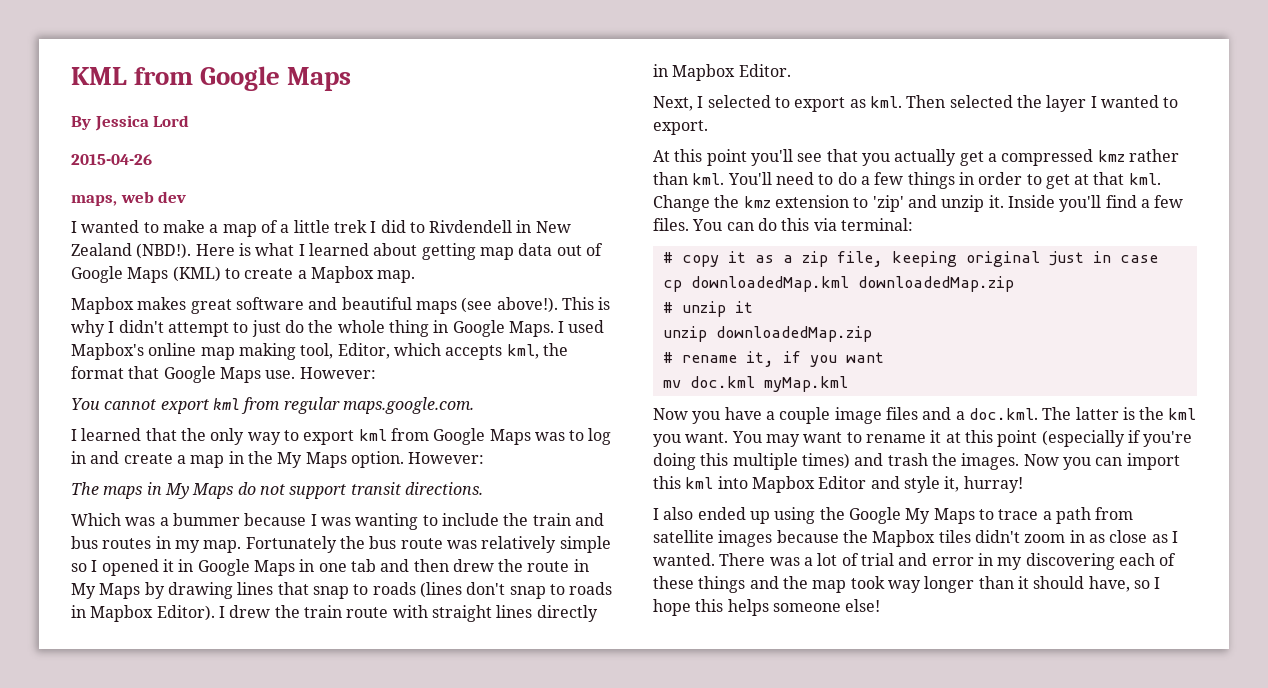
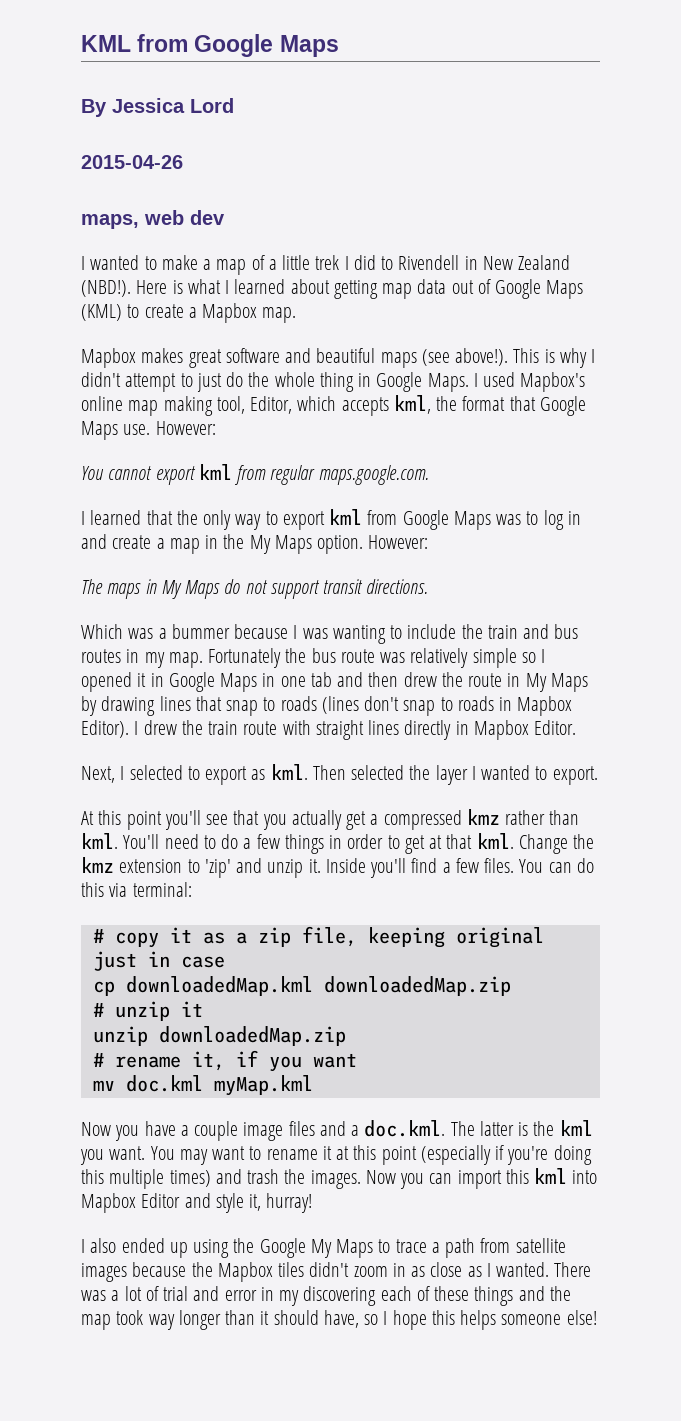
[429,220,513,233] Rivdendell -> [398,255,460,270] Rivendell

